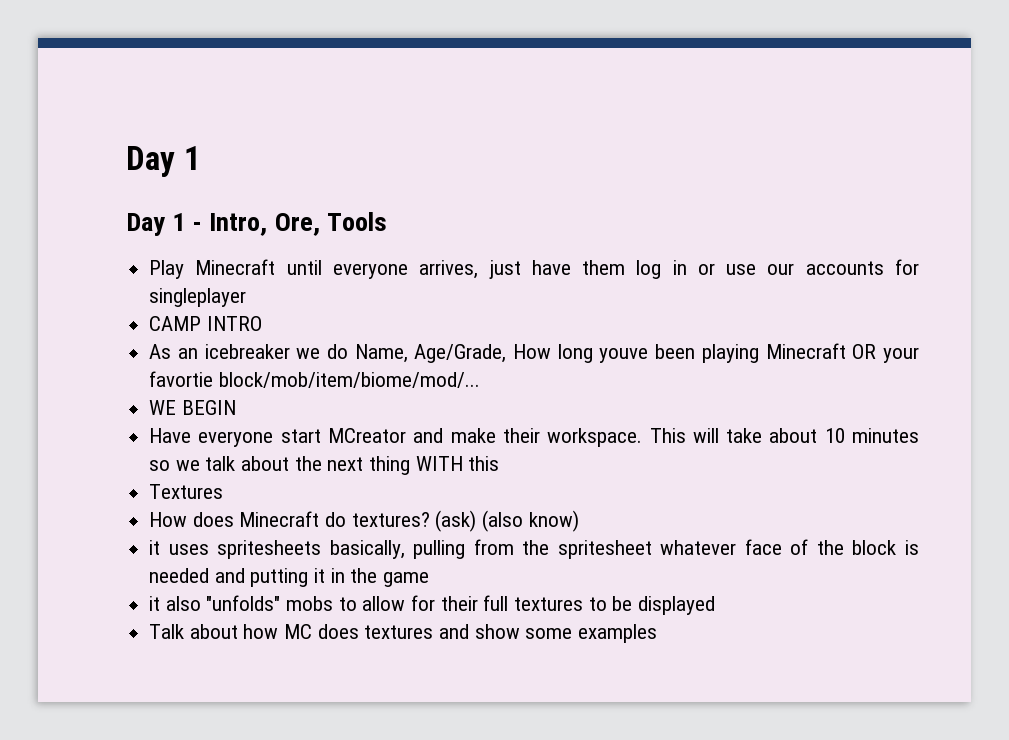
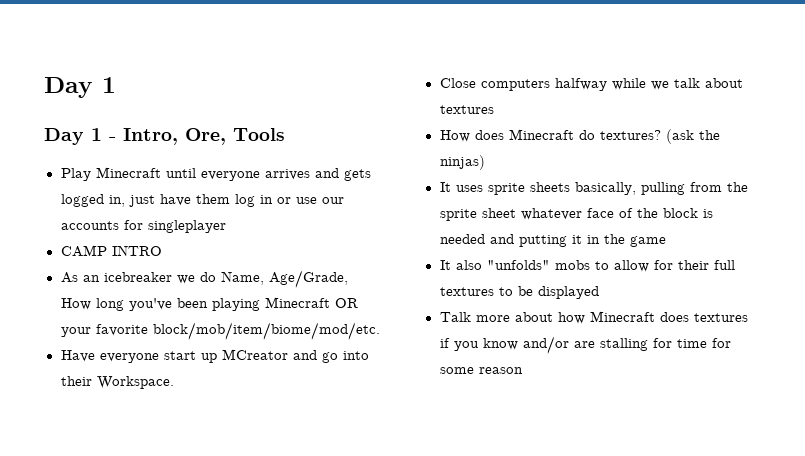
[419,260,479,279] arrives, -> [264,168,371,181] [60,194,125,207] arrives and gets logged in,
[599,348,649,363] youve -> [128,298,172,311] you've
[149,371,480,388] [149,400,236,415] favortie block/mob/item/biome/mod/... // WE BEGIN -> [95,322,380,340] favorite block/mob/item/biome/mod/etc.
(321, 436) none -> [200,353,217,363] up
[450,428,919,447] [149,456,500,475] [149,484,224,499] make their workspace. This will take about 10 minutes so we talk about the next thing WITH this // Textures -> [321,351,369,363] [60,376,174,389] [439,78,743,91] [439,105,494,114] go into their Workspace. // Close computers halfway while we talk about textures
[435,510,579,532] [149,540,322,559] (ask) (also know) // it uses spritesheets -> [665,129,720,144] [439,155,485,170] [439,182,570,195] (ask the ninjas) // It uses sprite sheets
[557,540,652,559] spritesheet -> [439,208,516,221] sprite sheet
[149,596,161,611] it -> [439,260,451,270] It
(185, 631) none -> [475,315,510,322] more
[284,624,313,639] MC -> [589,311,655,322] Minecraft
[439,624,658,643] and show some examples -> [439,336,731,354] [439,367,523,374] if you know and/or are stalling for time for some reason

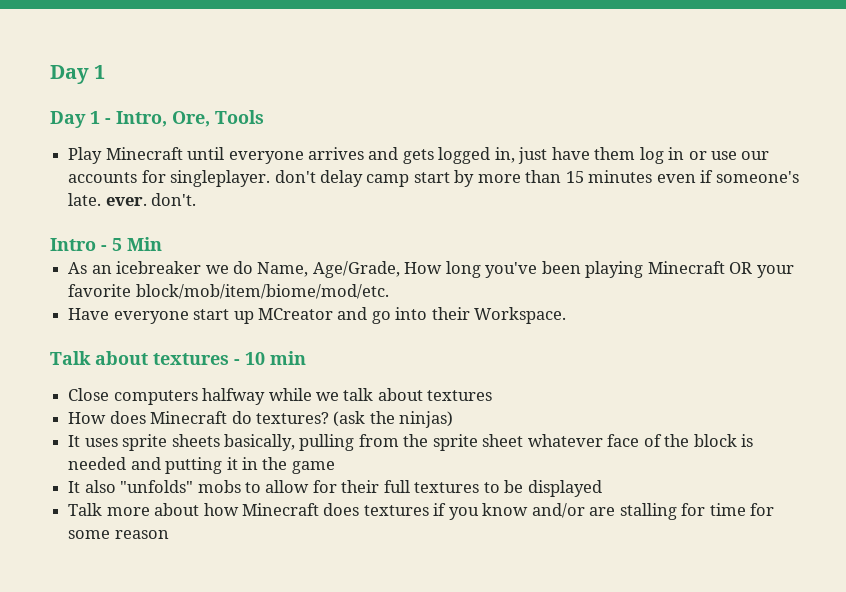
[147,220,226,233] [60,245,162,257] singleplayer // CAMP INTRO -> [170,170,799,187] [68,193,197,206] [50,237,162,251] singleplayer. don't delay camp start by more than 15 minutes even if someone's late. ever. don't. // Intro - 5 Min
(174, 382) none -> [50,351,306,365] // Talk about textures - 10 min

